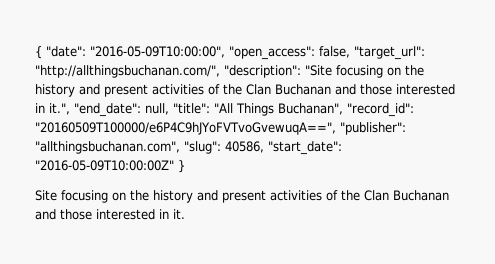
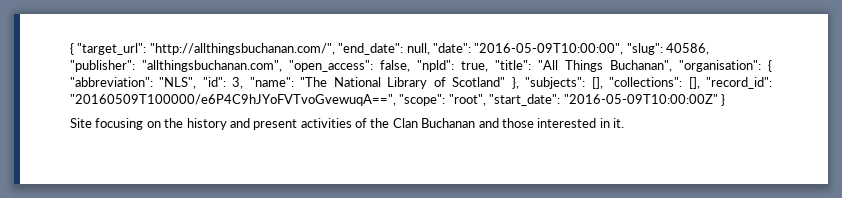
[35,46,425,60] [35,65,424,78] [35,84,455,97] [35,103,414,117] [35,122,406,135] [35,141,264,154] { "date": "2016-05-09T10:00:00", "open_access": false, "target_url": "http://allthingsbuchanan.com/", "description": "Site focusing on the history and present activities of the Clan Buchanan and those interested in it.", "end_date": null, "title": "All Things Buchanan", "record_id": "20160509T100000/e6P4C9hJYoFVTvoGvewuqA==", "publisher": "allthingsbuchanan.com", "slug": 40586, -> [70,43,709,55] [70,60,772,72] [70,77,772,89] [70,94,486,106] { "target_url": "http://allthingsbuchanan.com/", "end_date": null, "date": "2016-05-09T10:00:00", "slug": 40586, "publisher": "allthingsbuchanan.com", "open_access": false, "npld": true, "title": "All Things Buchanan", "organisation": { "abbreviation": "NLS", "id": 3, "name": "The National Library of Scotland" }, "subjects": [], "collections": [], "record_id": "20160509T100000/e6P4C9hJYoFVTvoGvewuqA==", "scope": "root",

